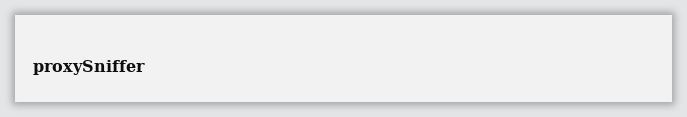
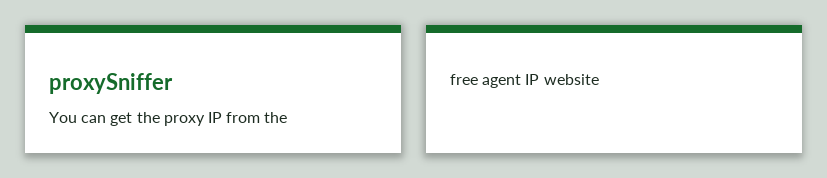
(145, 67) none -> [49,112,288,126] [450,74,599,88] // You can get the proxy IP from the free agent IP website

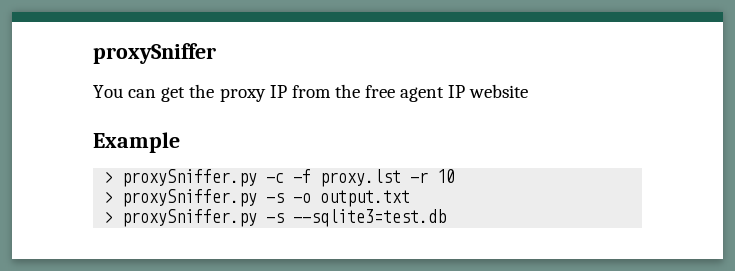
(599, 79) none -> [93,132,180,153] [104,169,456,187] [104,189,411,207] [104,209,447,227] // Example // > proxySniffer.py -c -f proxy.lst -r 10 // > proxySniffer.py -s -o output.txt // > proxySniffer.py -s --sqlite3=test.db

